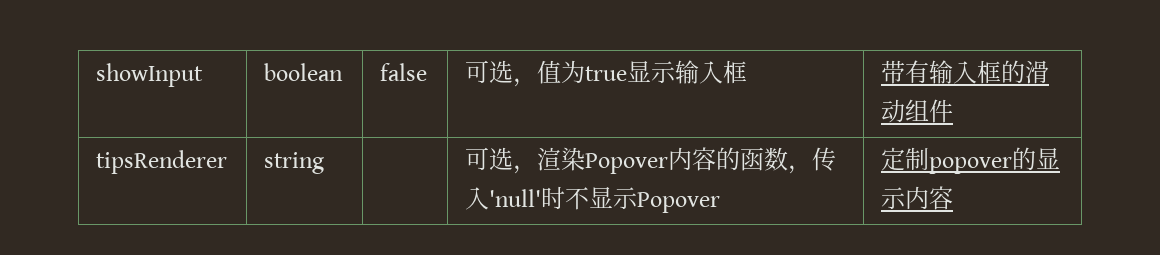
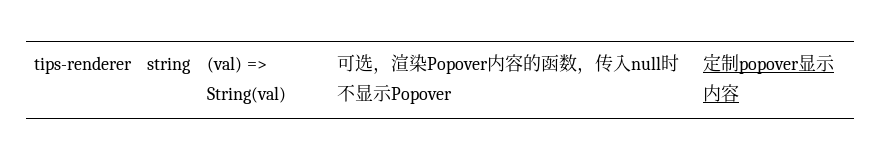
[96,63,204,87] [264,63,344,81] [380,63,428,81] [465,60,748,87] [881,60,1050,84] [881,99,954,123] [96,150,228,174] [264,152,325,174] showInput | boolean | false | 可选，值为true显示输入框 | 带有输入框的滑动组件 // tipsRenderer | string | -> [33,56,132,74] [146,57,191,74] [206,56,267,73] [206,86,286,104] tips-renderer | string | (val) => String(val)
[489,189,542,207] 'null' -> [630,56,661,70] null
[1012,147,1037,171] 的 -> (799, 67) none

